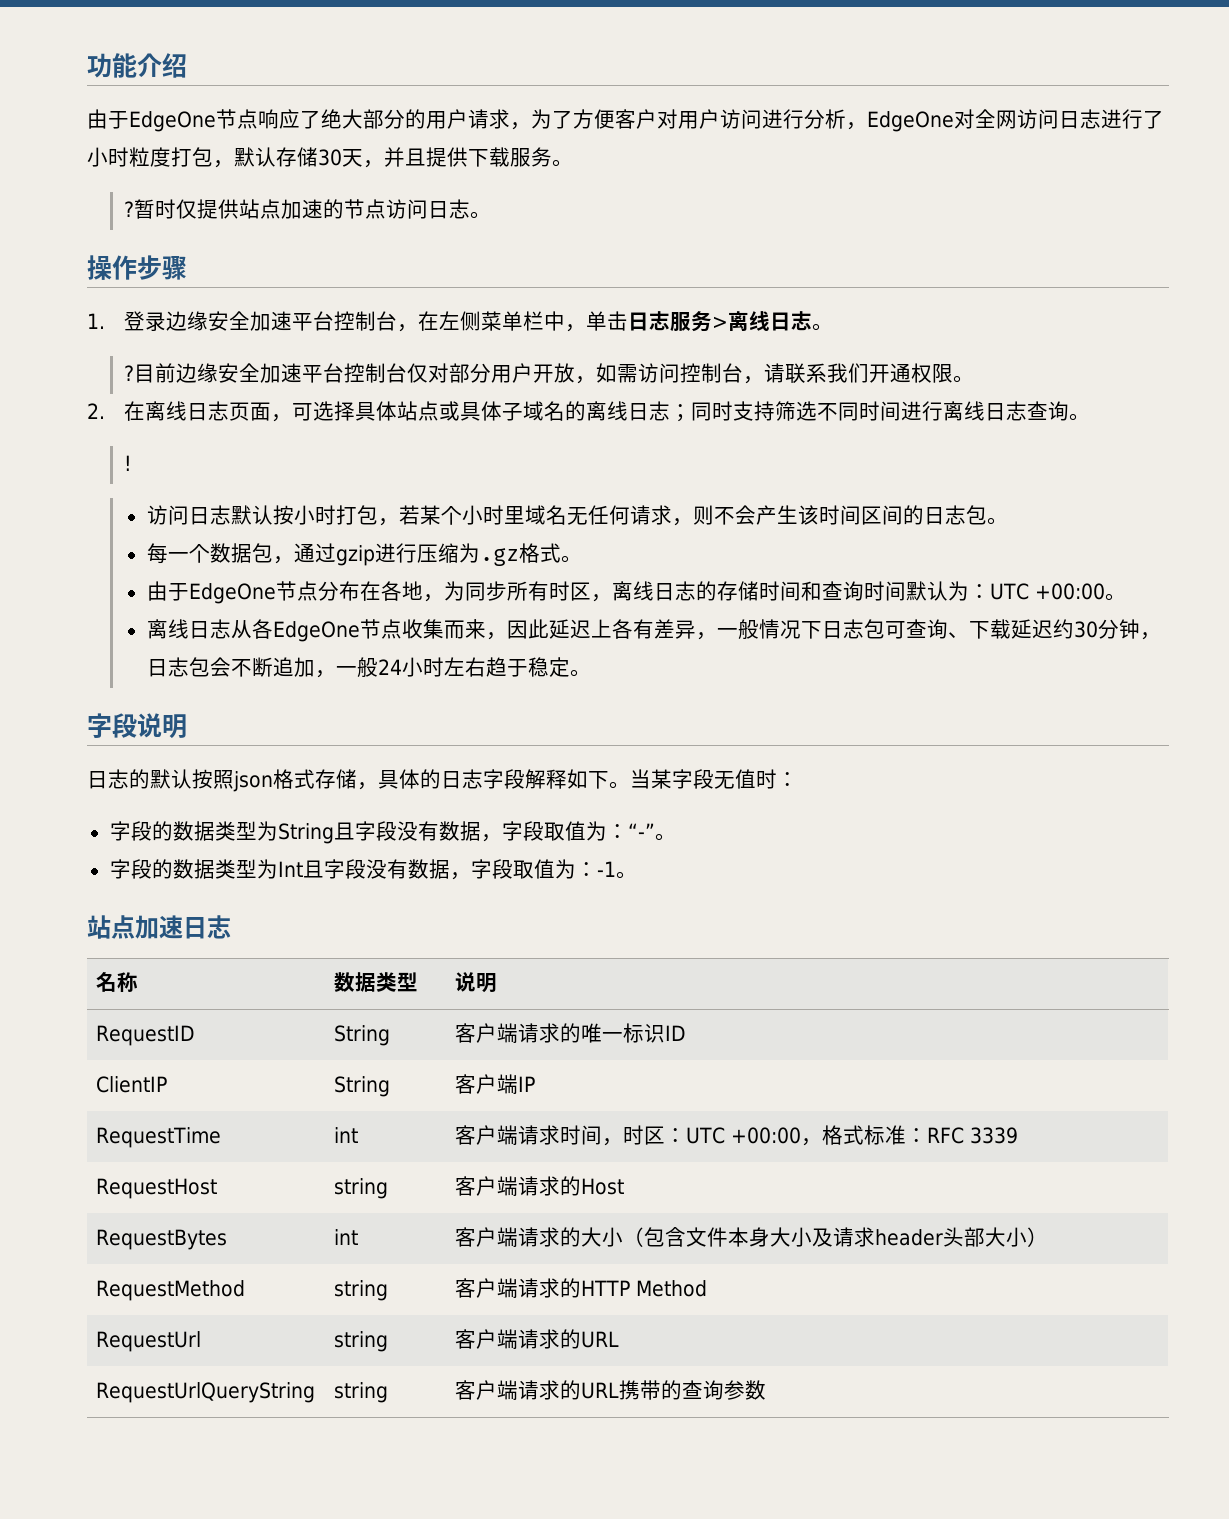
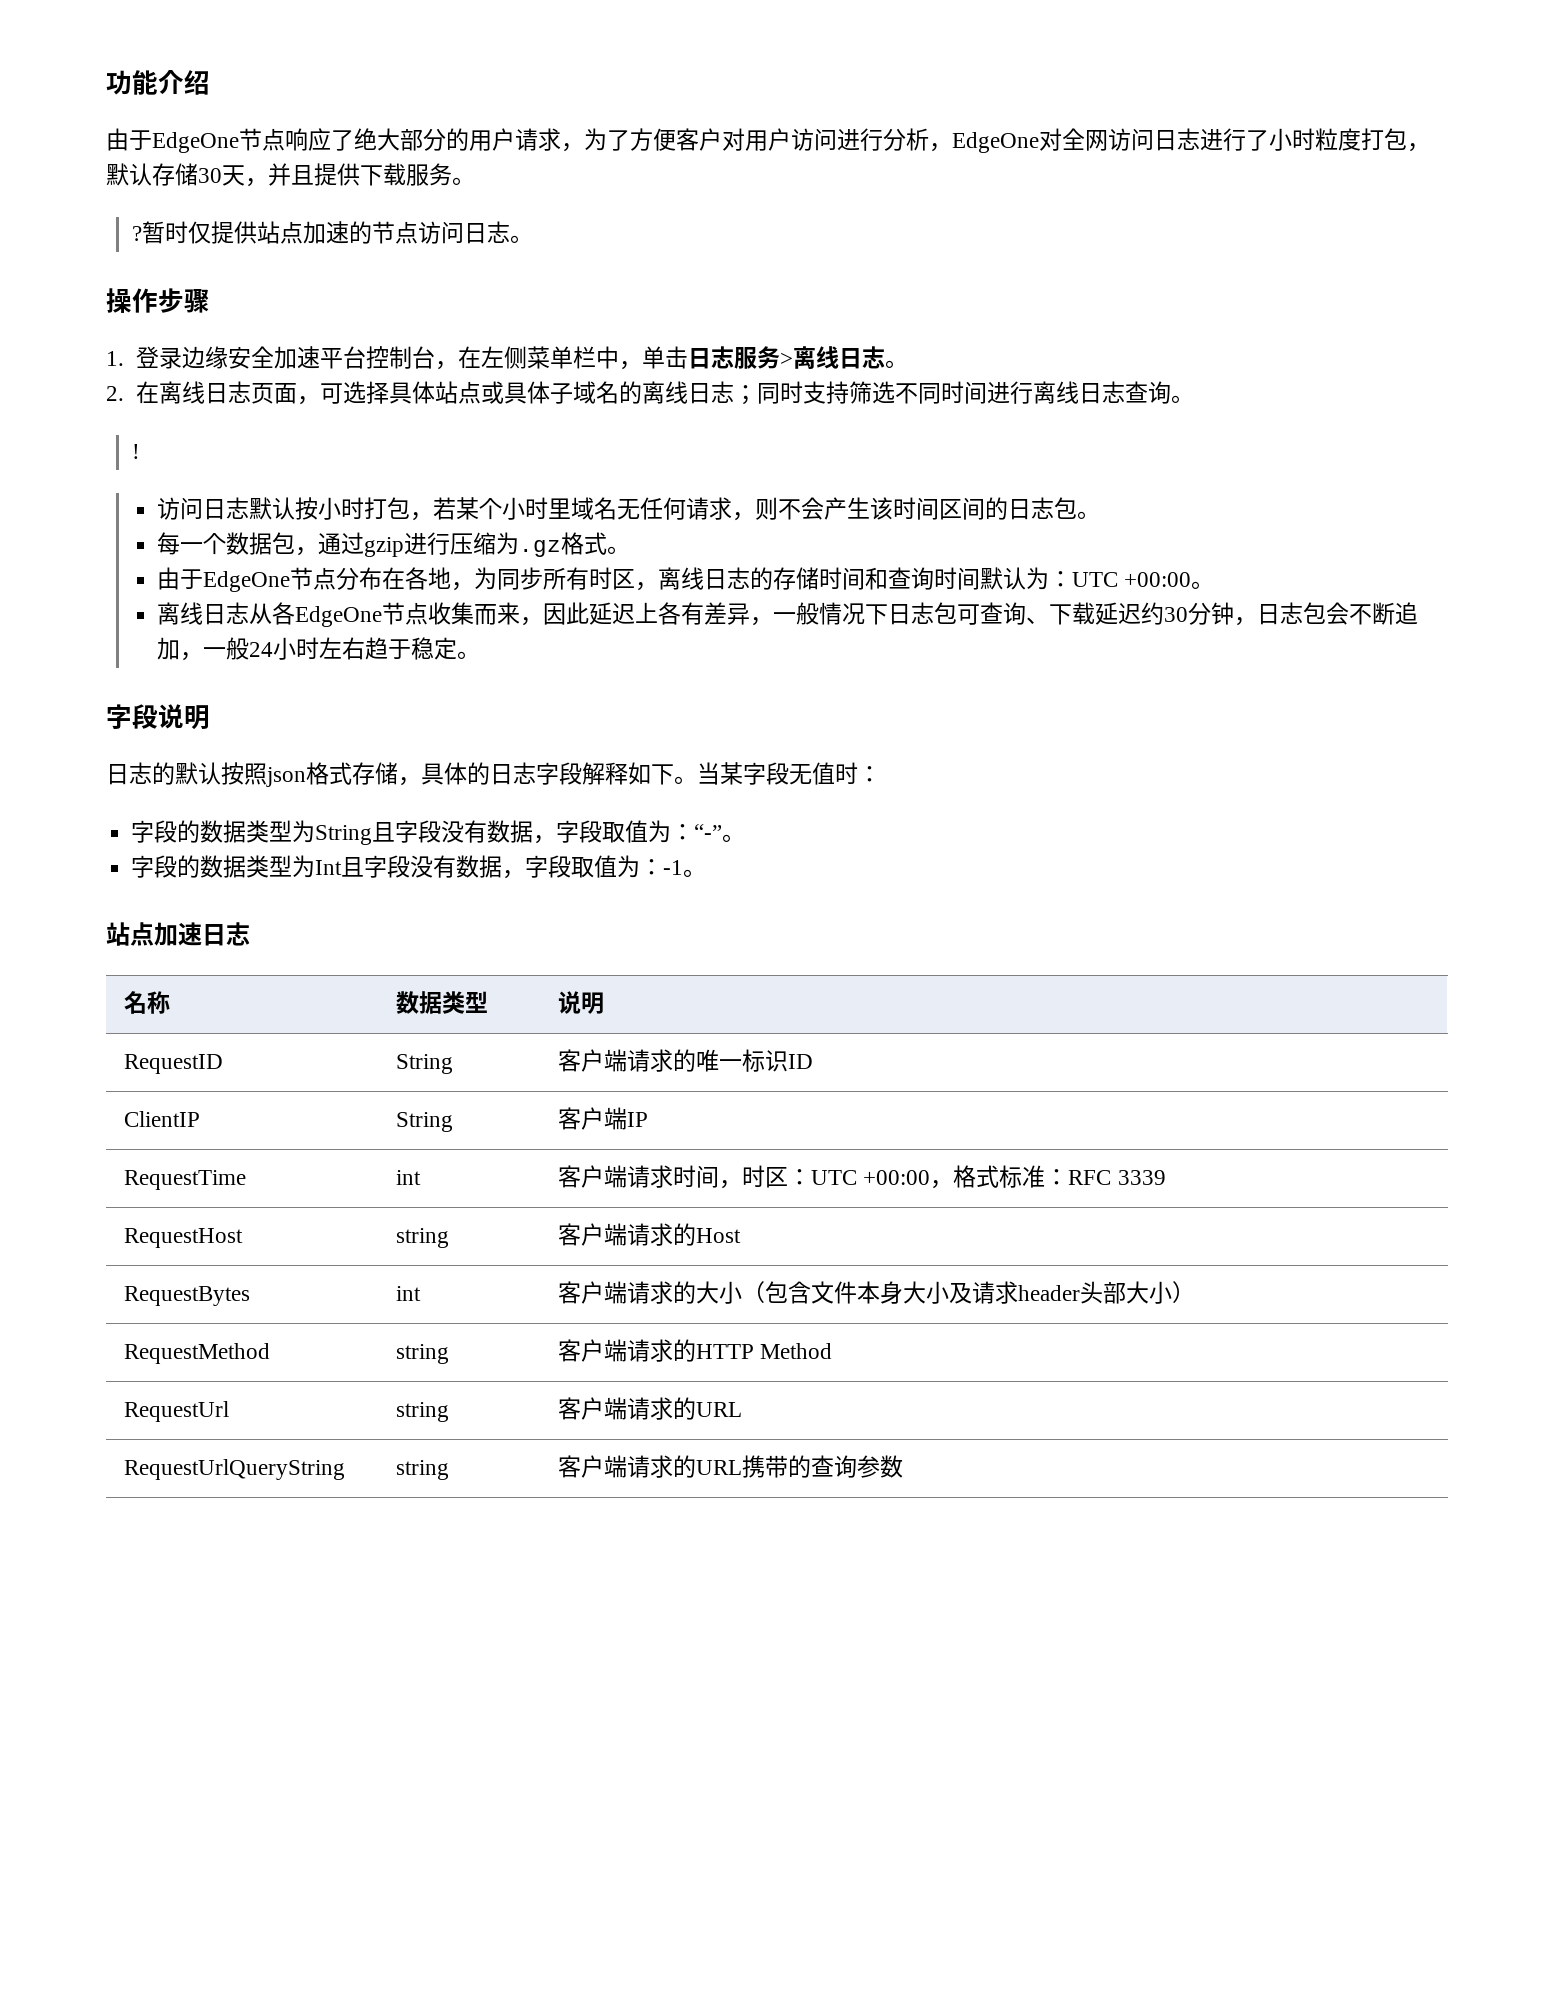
[124,363,975,384] // ?目前边缘安全加速平台控制台仅对部分用户开放，如需访问控制台，请联系我们开通权限。 -> (908, 364) none

